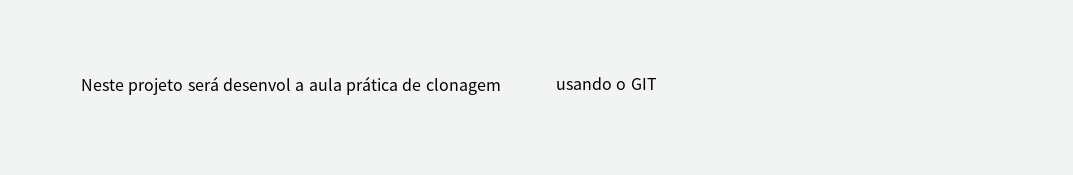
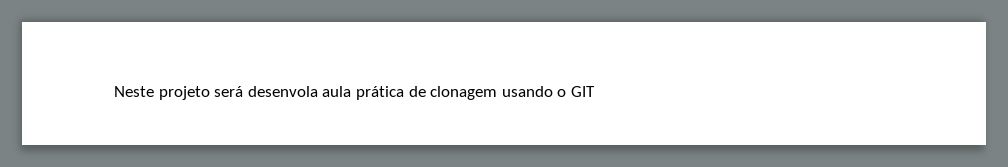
[222,78,305,91] desenvol a -> [247,86,318,97] desenvola

